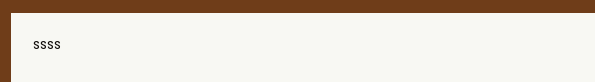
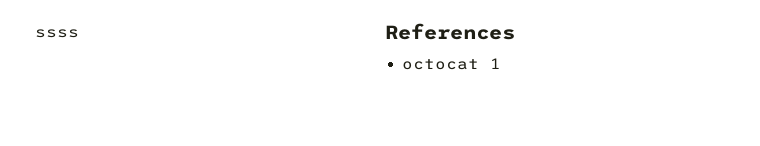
(61, 45) none -> [385,23,515,40] [401,58,501,70] // References // octocat 1

